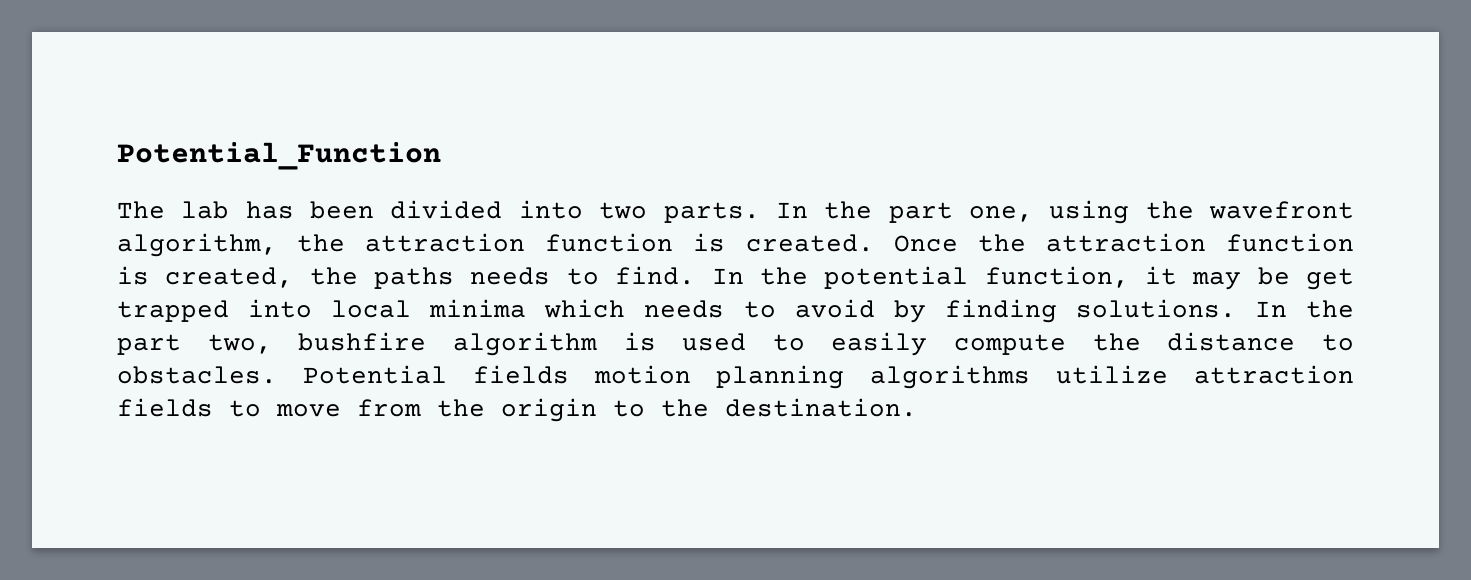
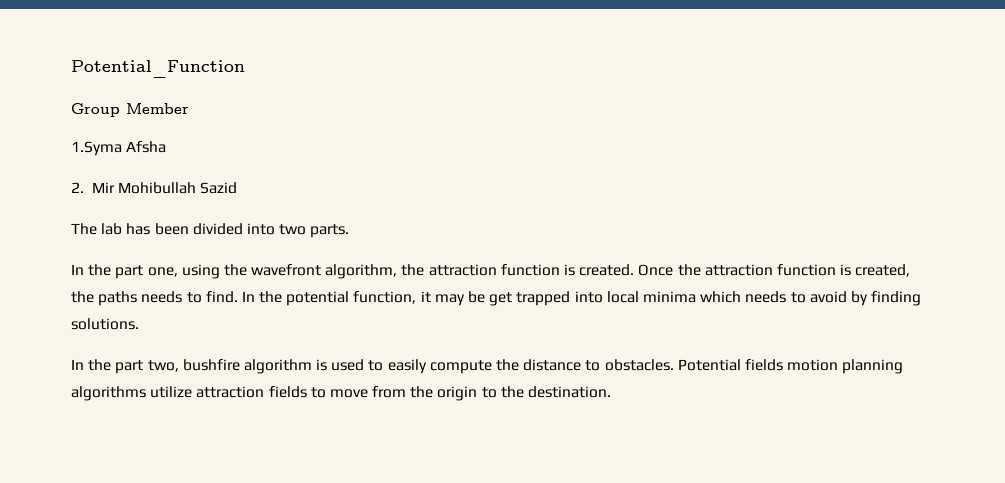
(441, 156) none -> [71,103,189,117] [71,141,167,156] [71,182,238,194] // Group Member // 1.Syma Afsha // 2. Mir Mohibullah Sazid
(760, 212) none -> (350, 231) //
(1236, 308) none -> (139, 324) //

